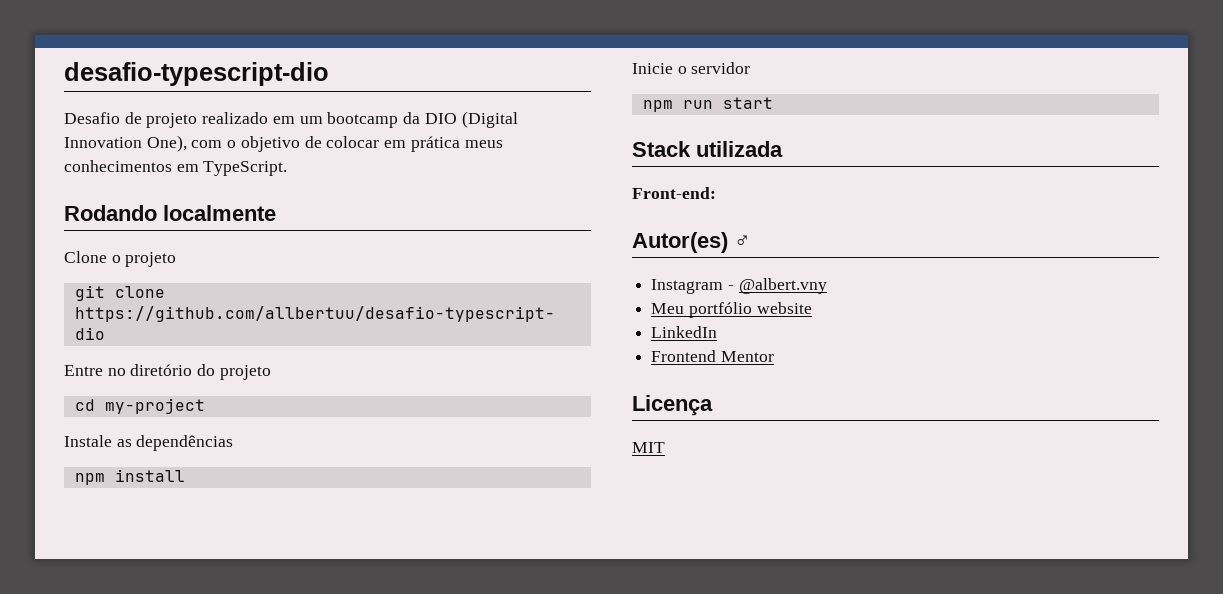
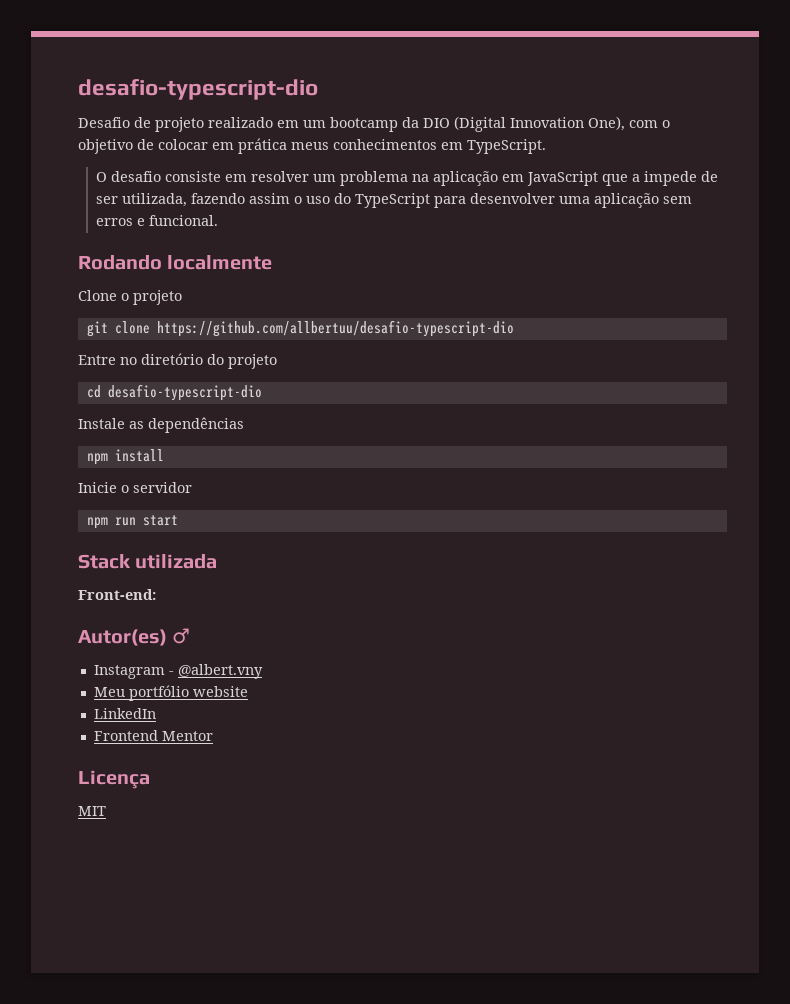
(288, 168) none -> [95,171,718,186] [95,193,692,208] [95,215,218,226] // O desafio consiste em resolver um problema na aplicação em JavaScript que a impede de ser utilizada, fazendo assim o uso do TypeScript para desenvolver uma aplicação sem erros e funcional.
[104,398,205,414] my-project -> [107,384,262,401] desafio-typescript-dio

